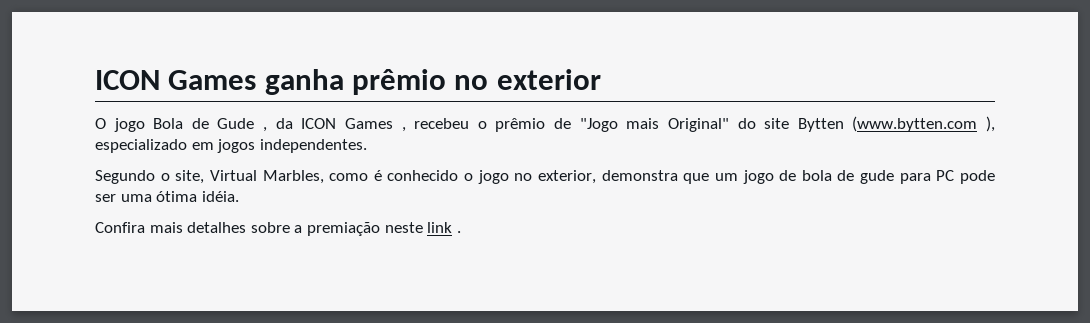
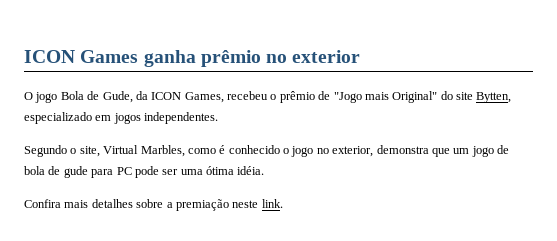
[217,118,406,132] Gude , da ICON Games , -> [102,91,224,103] Gude, da ICON Games,
[797,116,995,132] Bytten (www.bytten.com ), -> [476,92,512,103] Bytten,
[427,222,461,233] link . -> [261,199,283,208] link.

